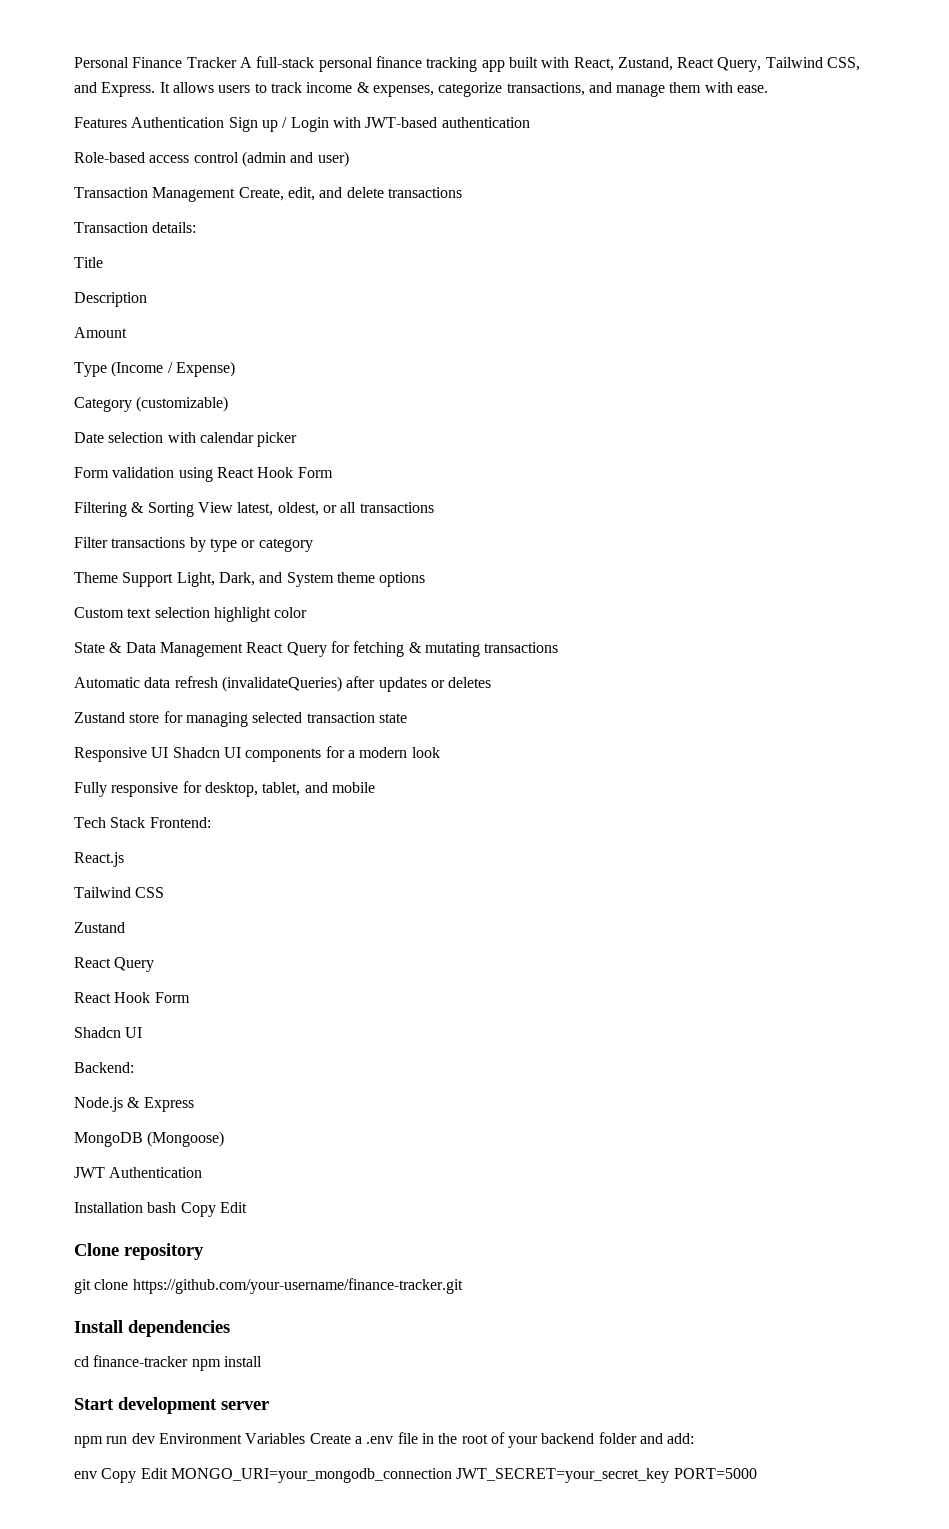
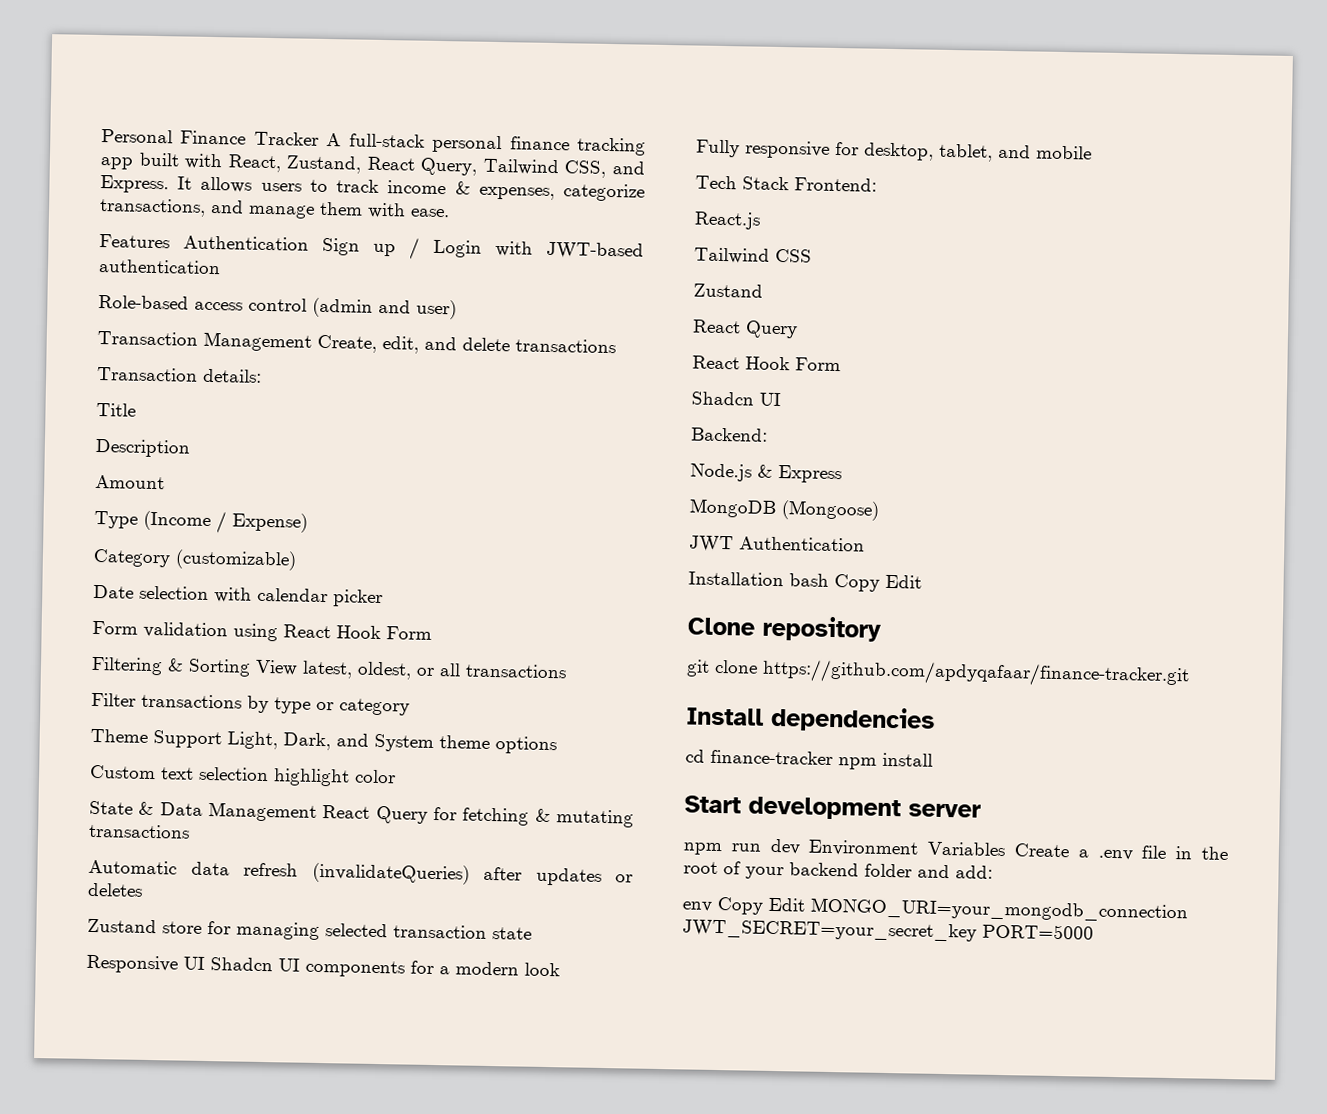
[132,1278,463,1294] https://github.com/your-username/finance-tracker.git -> [762,658,1190,689] https://github.com/apdyqafaar/finance-tracker.git

